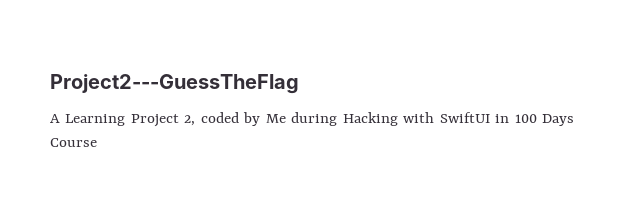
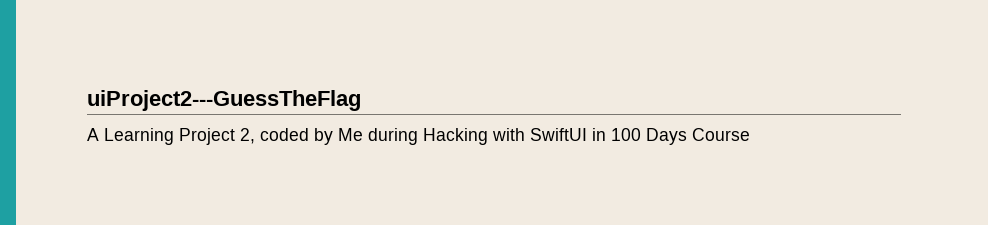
[50,74,299,94] Project2---GuessTheFlag -> [87,90,361,111] uiProject2---GuessTheFlag

